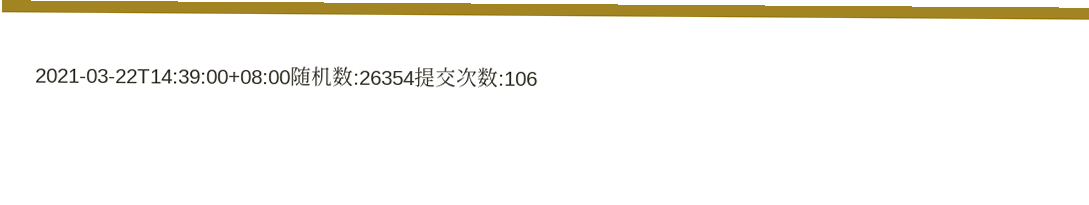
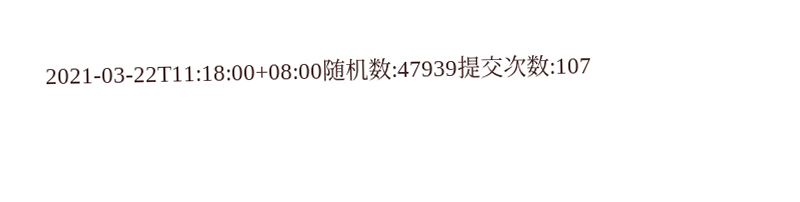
[35,66,415,87] 2021-03-22T14:39:00+08:00随机数:26354 -> [45,57,458,85] 2021-03-22T11:18:00+08:00随机数:47939
[498,71,538,86] :106 -> [549,58,592,74] :107

